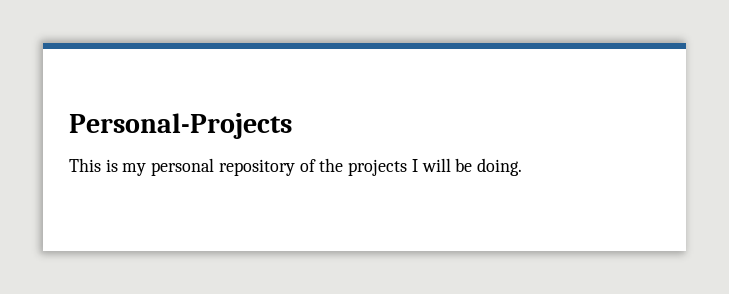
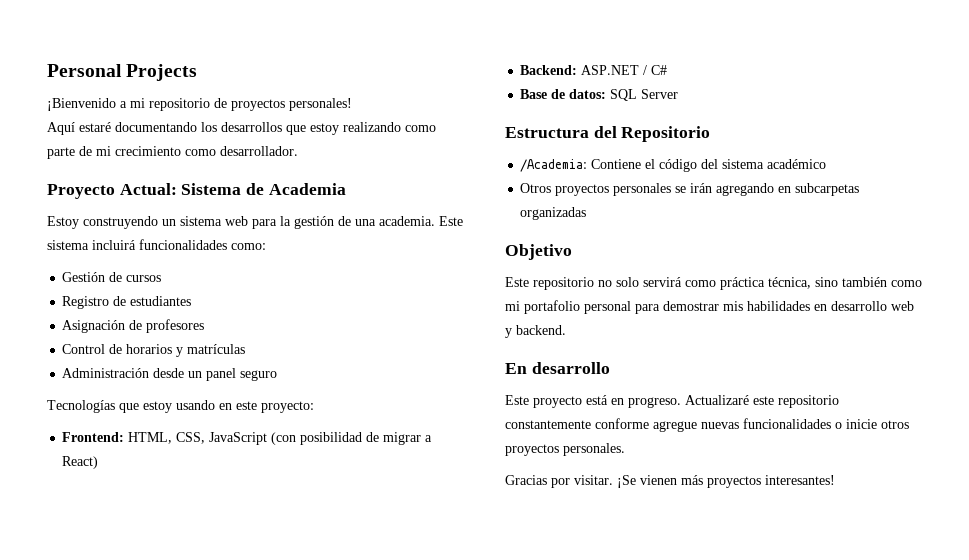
[69,113,292,139] [69,158,522,176] Personal-Projects // This is my personal repository of the projects I will be doing. -> [47,64,198,81] [47,98,352,111] [47,122,436,135] [47,146,298,159] [47,183,346,199] [47,216,463,229] [47,239,266,250] [62,272,162,282] [62,296,192,309] [62,319,205,333] [62,344,246,357] [62,368,278,381] [47,400,314,413] [62,432,433,445] [62,456,99,469] [520,65,668,75] [520,89,679,101] [505,126,711,142] [520,159,827,172] [520,183,860,196] [520,207,587,220] [505,244,572,260] [505,277,922,290] [505,300,914,314] [505,325,566,338] [505,362,610,374] [505,395,839,408] [505,418,909,432] [505,443,625,456] [505,475,835,488] Personal Projects // ¡Bienvenido a mi repositorio de proyectos personales! // Aquí estaré documentando los desarrollos que estoy realizando como parte de mi crecimiento como desarrollador. // Proyecto Actual: Sistema de Academia // Estoy construyendo un sistema web para la gestión de una academia. Este sistema incluirá funcionalidades como: // Gestión de cursos // Registro de estudiantes // Asignación de profesores // Control de horarios y matrículas // Administración desde un panel seguro // Tecnologías que estoy usando en este proyecto: // Frontend: HTML, CSS, JavaScript (con posibilidad de migrar a React) // Backend: ASP.NET / C# // Base de datos: SQL Server // Estructura del Repositorio // /Academia: Contiene el código del sistema académico // Otros proyectos personales se irán agregando en subcarpetas organizadas // Objetivo // Este repositorio no solo servirá como práctica técnica, sino también como mi portafolio personal para demostrar mis habilidades en desarrollo web y backend. // En desarrollo // Este proyecto está en progreso. Actualizaré este repositorio constantemente conforme agregue nuevas funcionalidades o inicie otros proyectos personales. // Gracias por visitar. ¡Se vienen más proyectos interesantes!

